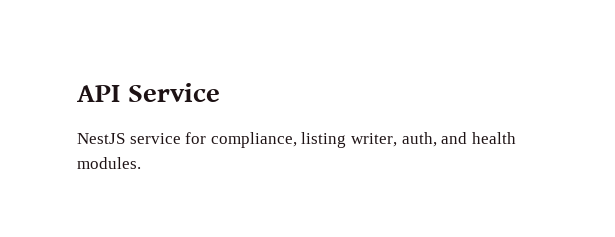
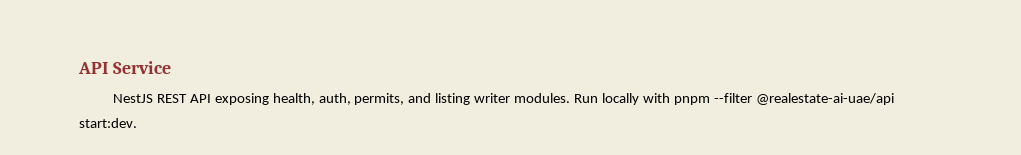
[129,132,516,148] [77,157,141,169] service for compliance, listing writer, auth, and health modules. -> [156,93,894,105] [79,118,137,128] REST API exposing health, auth, permits, and listing writer modules. Run locally with pnpm --filter @realestate-ai-uae/api start:dev.

